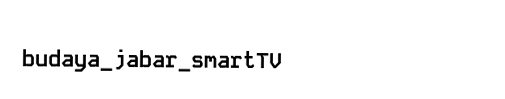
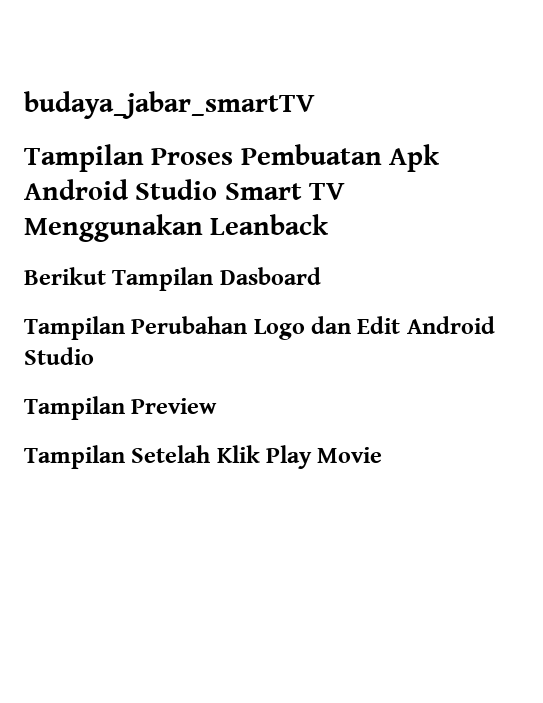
(282, 61) none -> [24,144,441,172] [24,179,346,200] [24,214,330,242] [24,267,321,291] [24,316,495,340] [24,347,94,365] [24,396,218,420] [24,445,383,469] // Tampilan Proses Pembuatan Apk Android Studio Smart TV Menggunakan Leanback // Berikut Tampilan Dasboard // Tampilan Perubahan Logo dan Edit Android Studio // Tampilan Preview // Tampilan Setelah Klik Play Movie

